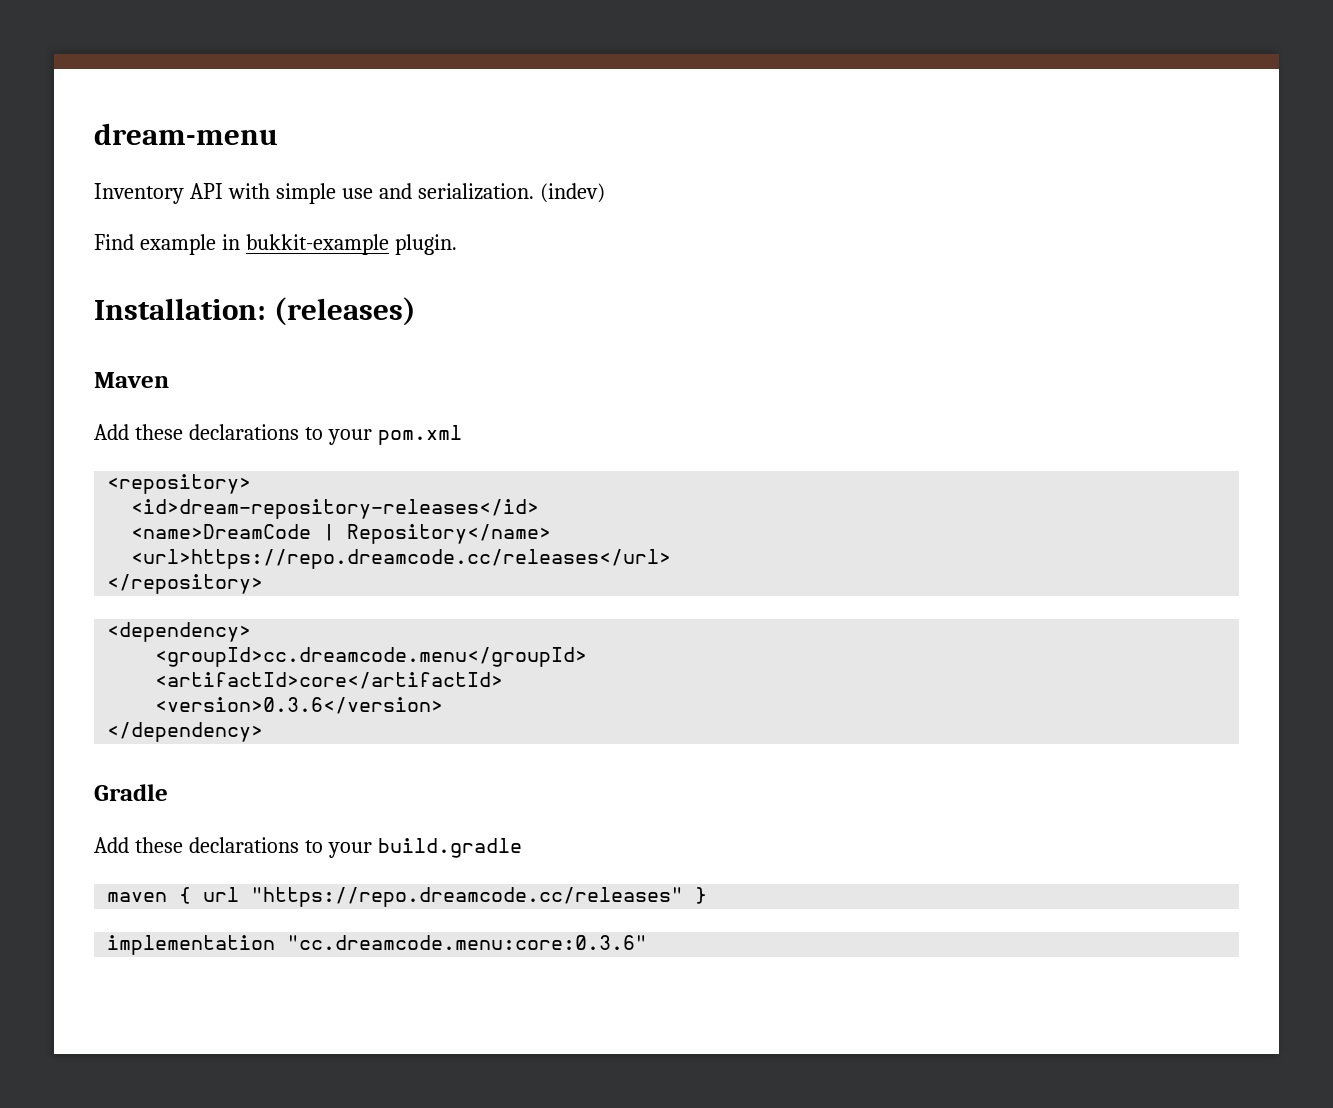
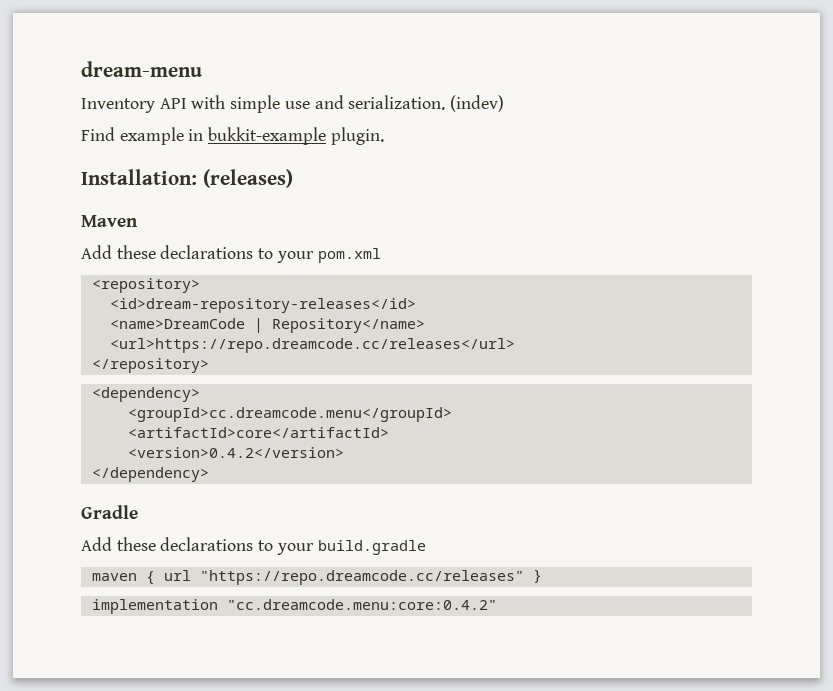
[155,697,444,714] <version>0.3.6</version> -> [127,447,344,458] <version>0.4.2</version>
[287,935,648,950] "cc.dreamcode.menu:core:0.3.6" -> [226,599,497,610] "cc.dreamcode.menu:core:0.4.2"

